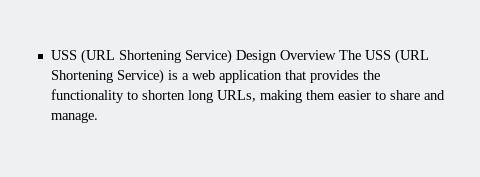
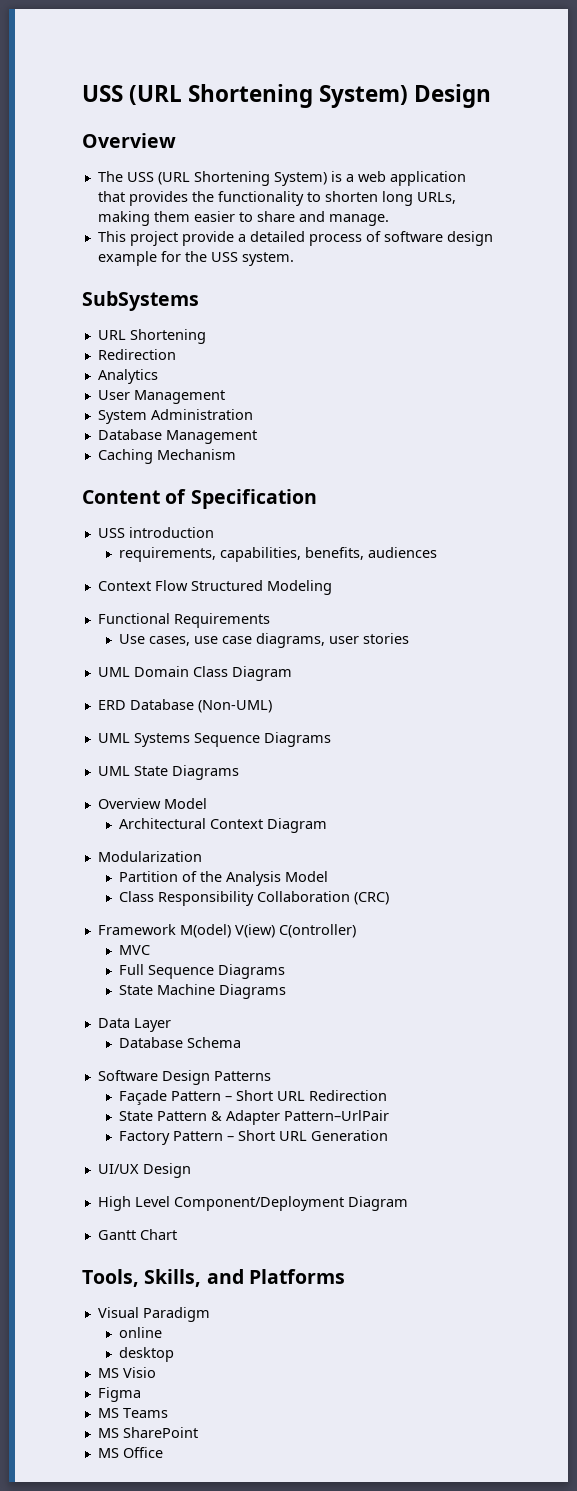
[50,49,336,64] USS (URL Shortening Service) Design Overview -> [82,84,492,108] [82,133,176,148] USS (URL Shortening System) Design // Overview //
[116,69,164,84] Service) -> [273,172,327,186] System)
(98, 117) none -> [97,231,493,246] [97,251,294,266] [82,291,199,311] [97,329,206,344] [97,349,176,360] [97,369,158,384] [97,390,225,404] [97,409,253,424] [97,429,257,444] [97,449,236,464] [82,489,317,509] [97,527,214,538] [119,547,438,562] [97,580,332,595] [97,613,270,628] [119,633,410,648] [97,666,292,681] [97,699,272,713] [97,732,331,747] [97,765,239,780] [97,798,207,809] [119,818,328,833] [97,851,202,862] [119,871,329,886] [119,891,390,906] [97,924,356,938] [119,945,151,955] [119,964,286,979] [119,984,287,999] [97,1018,171,1032] [119,1037,242,1048] [97,1070,271,1085] [119,1090,388,1105] [119,1110,390,1125] [119,1130,389,1145] [97,1163,191,1178] [97,1196,408,1211] [97,1229,177,1240] [82,1269,345,1287] [97,1307,210,1322] [119,1327,163,1338] [119,1347,175,1362] [97,1367,156,1378] [97,1387,141,1402] [97,1408,168,1418] [97,1427,198,1438] [97,1447,163,1458] // This project provide a detailed process of software design example for the USS system. // SubSystems // URL Shortening // Redirection // Analytics // User Management // System Administration // Database Management // Caching Mechanism // Content of Specification // USS introduction // requirements, capabilities, benefits, audiences // Context Flow Structured Modeling // Functional Requirements // Use cases, use case diagrams, user stories // UML Domain Class Diagram // ERD Database (Non-UML) // UML Systems Sequence Diagrams // UML State Diagrams // Overview Model // Architectural Context Diagram // Modularization // Partition of the Analysis Model // Class Responsibility Collaboration (CRC) // Framework M(odel) V(iew) C(ontroller) // MVC // Full Sequence Diagrams // State Machine Diagrams // Data Layer // Database Schema // Software Design Patterns // Façade Pattern – Short URL Redirection // State Pattern & Adapter Pattern–UrlPair // Factory Pattern – Short URL Generation // UI/UX Design // High Level Component/Deployment Diagram // Gantt Chart // Tools, Skills, and Platforms // Visual Paradigm // online // desktop // MS Visio // Figma // MS Teams // MS SharePoint // MS Office

